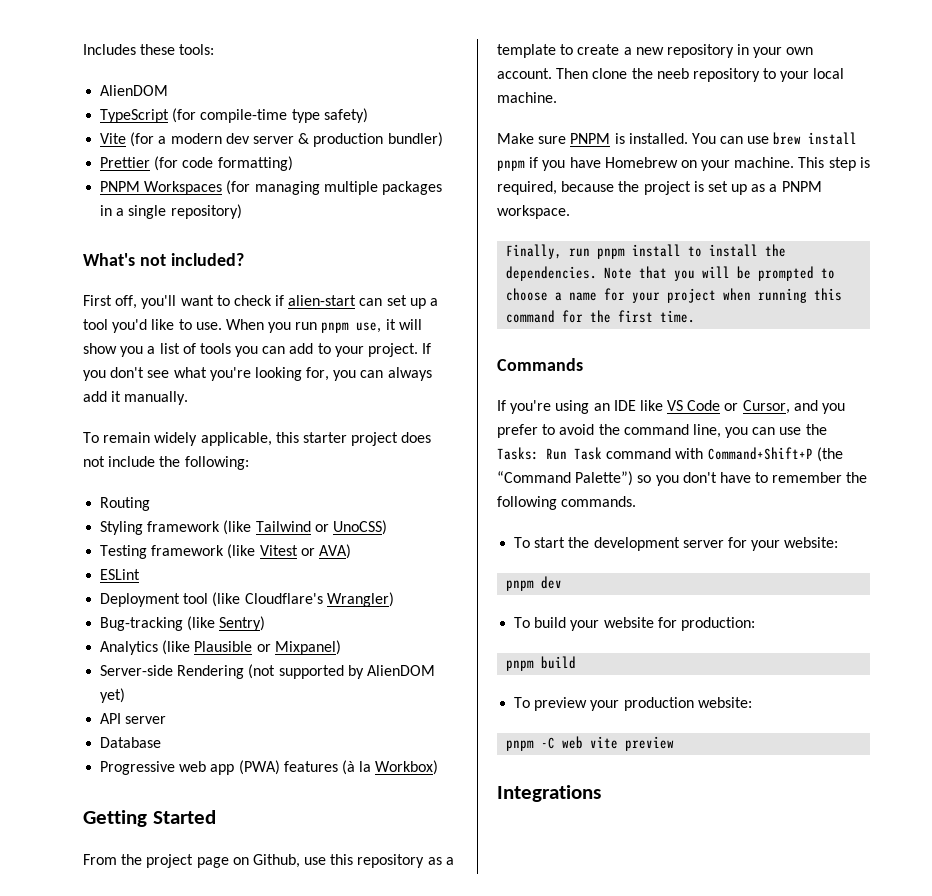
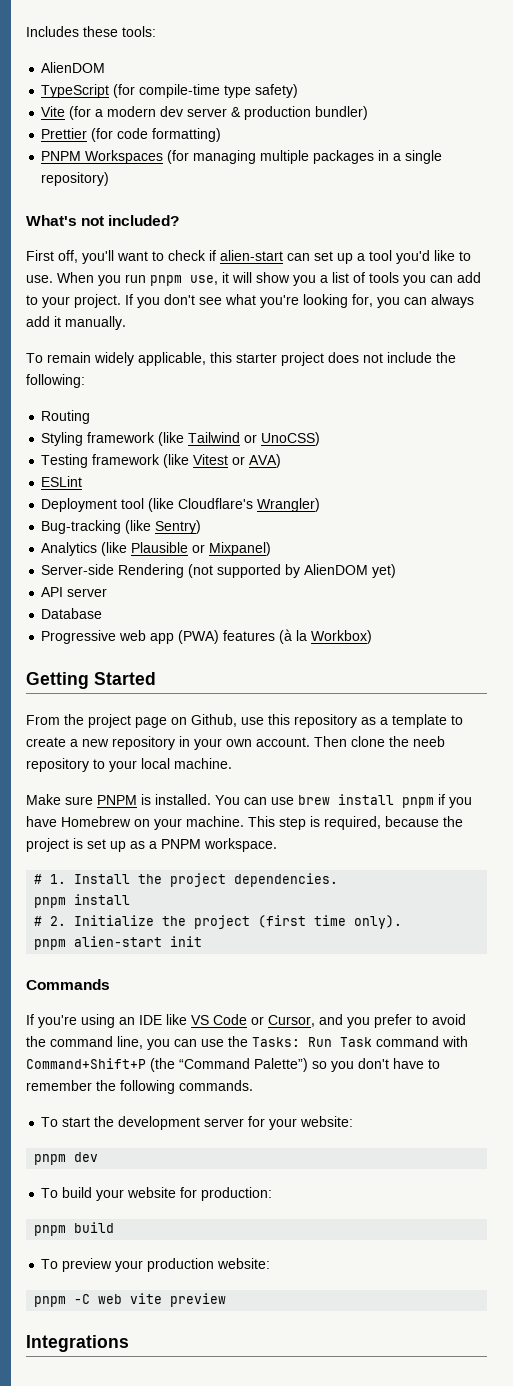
[506,244,787,259] [506,266,836,281] [506,288,843,303] [506,310,696,323] Finally, run pnpm install to install the dependencies. Note that you will be prompted to choose a name for your project when running this command for the first time. -> [34,873,339,887] [34,894,131,908] [34,915,403,929] [34,936,203,950] # 1. Install the project dependencies. // pnpm install // # 2. Initialize the project (first time only). // pnpm alien-start init

